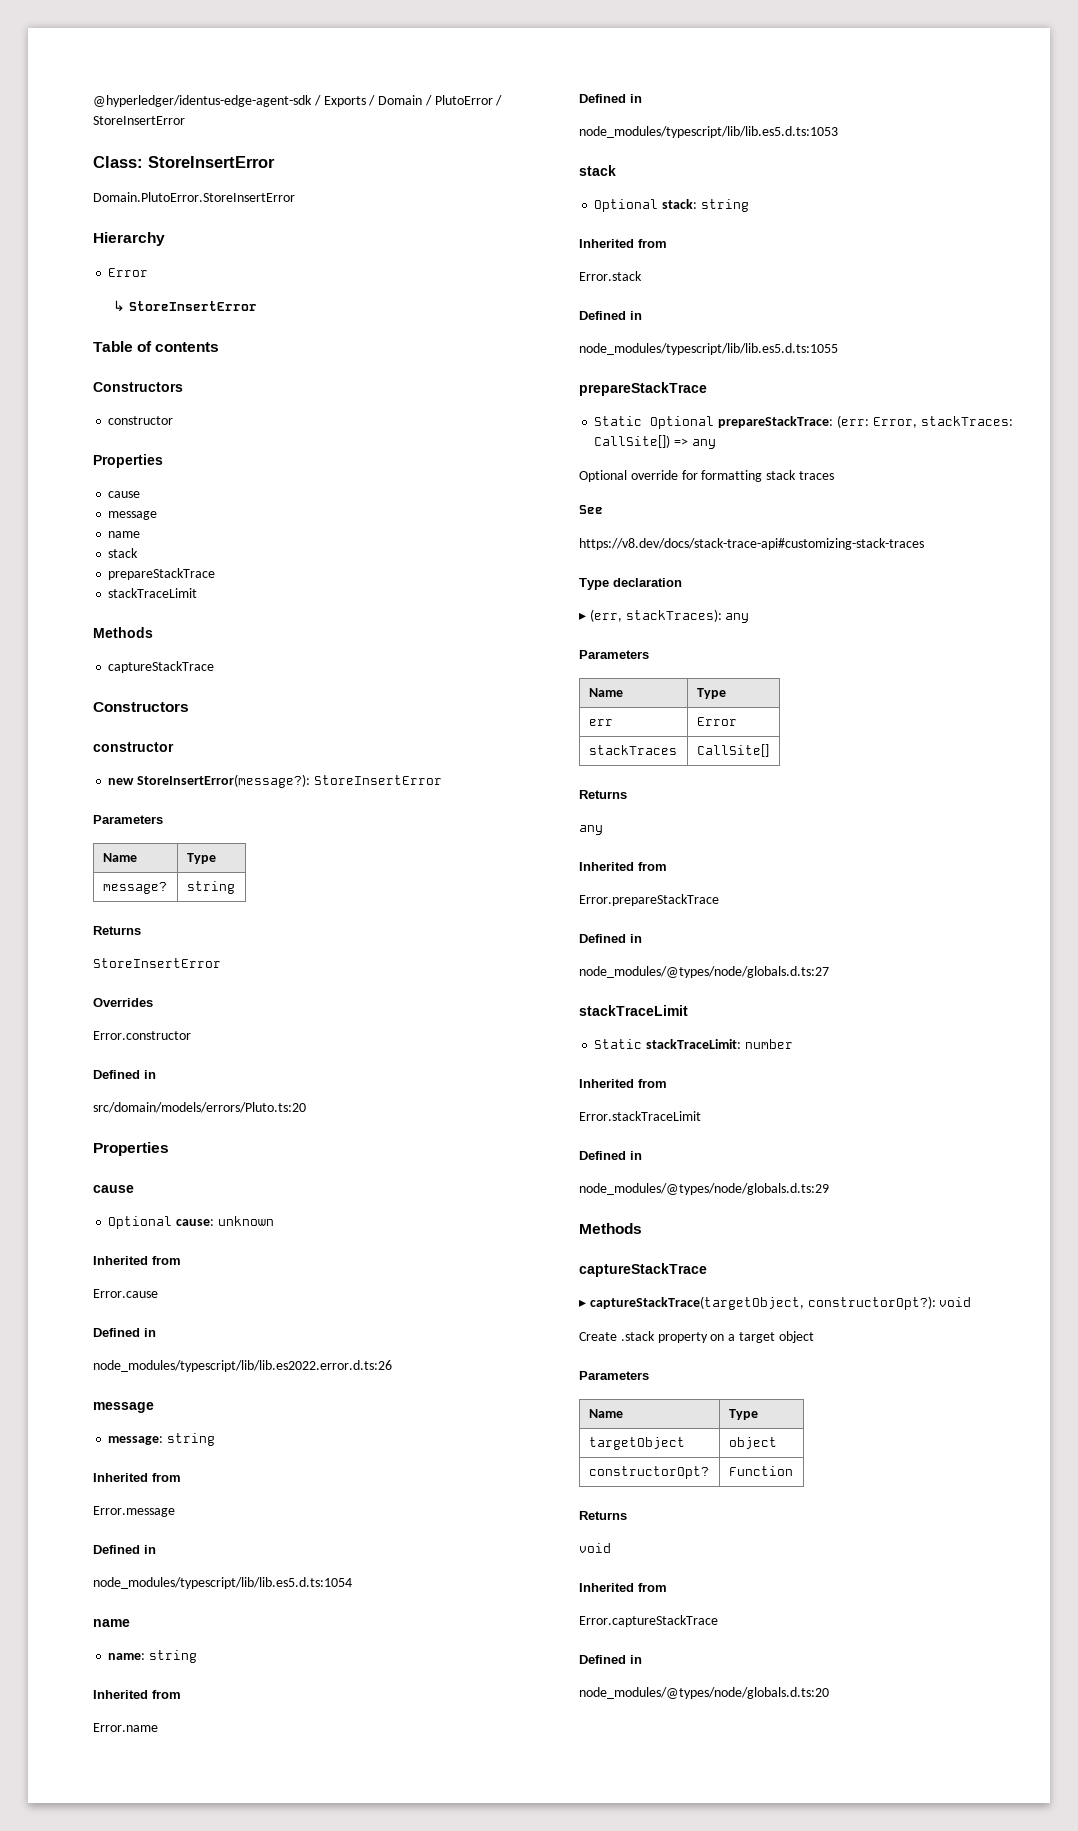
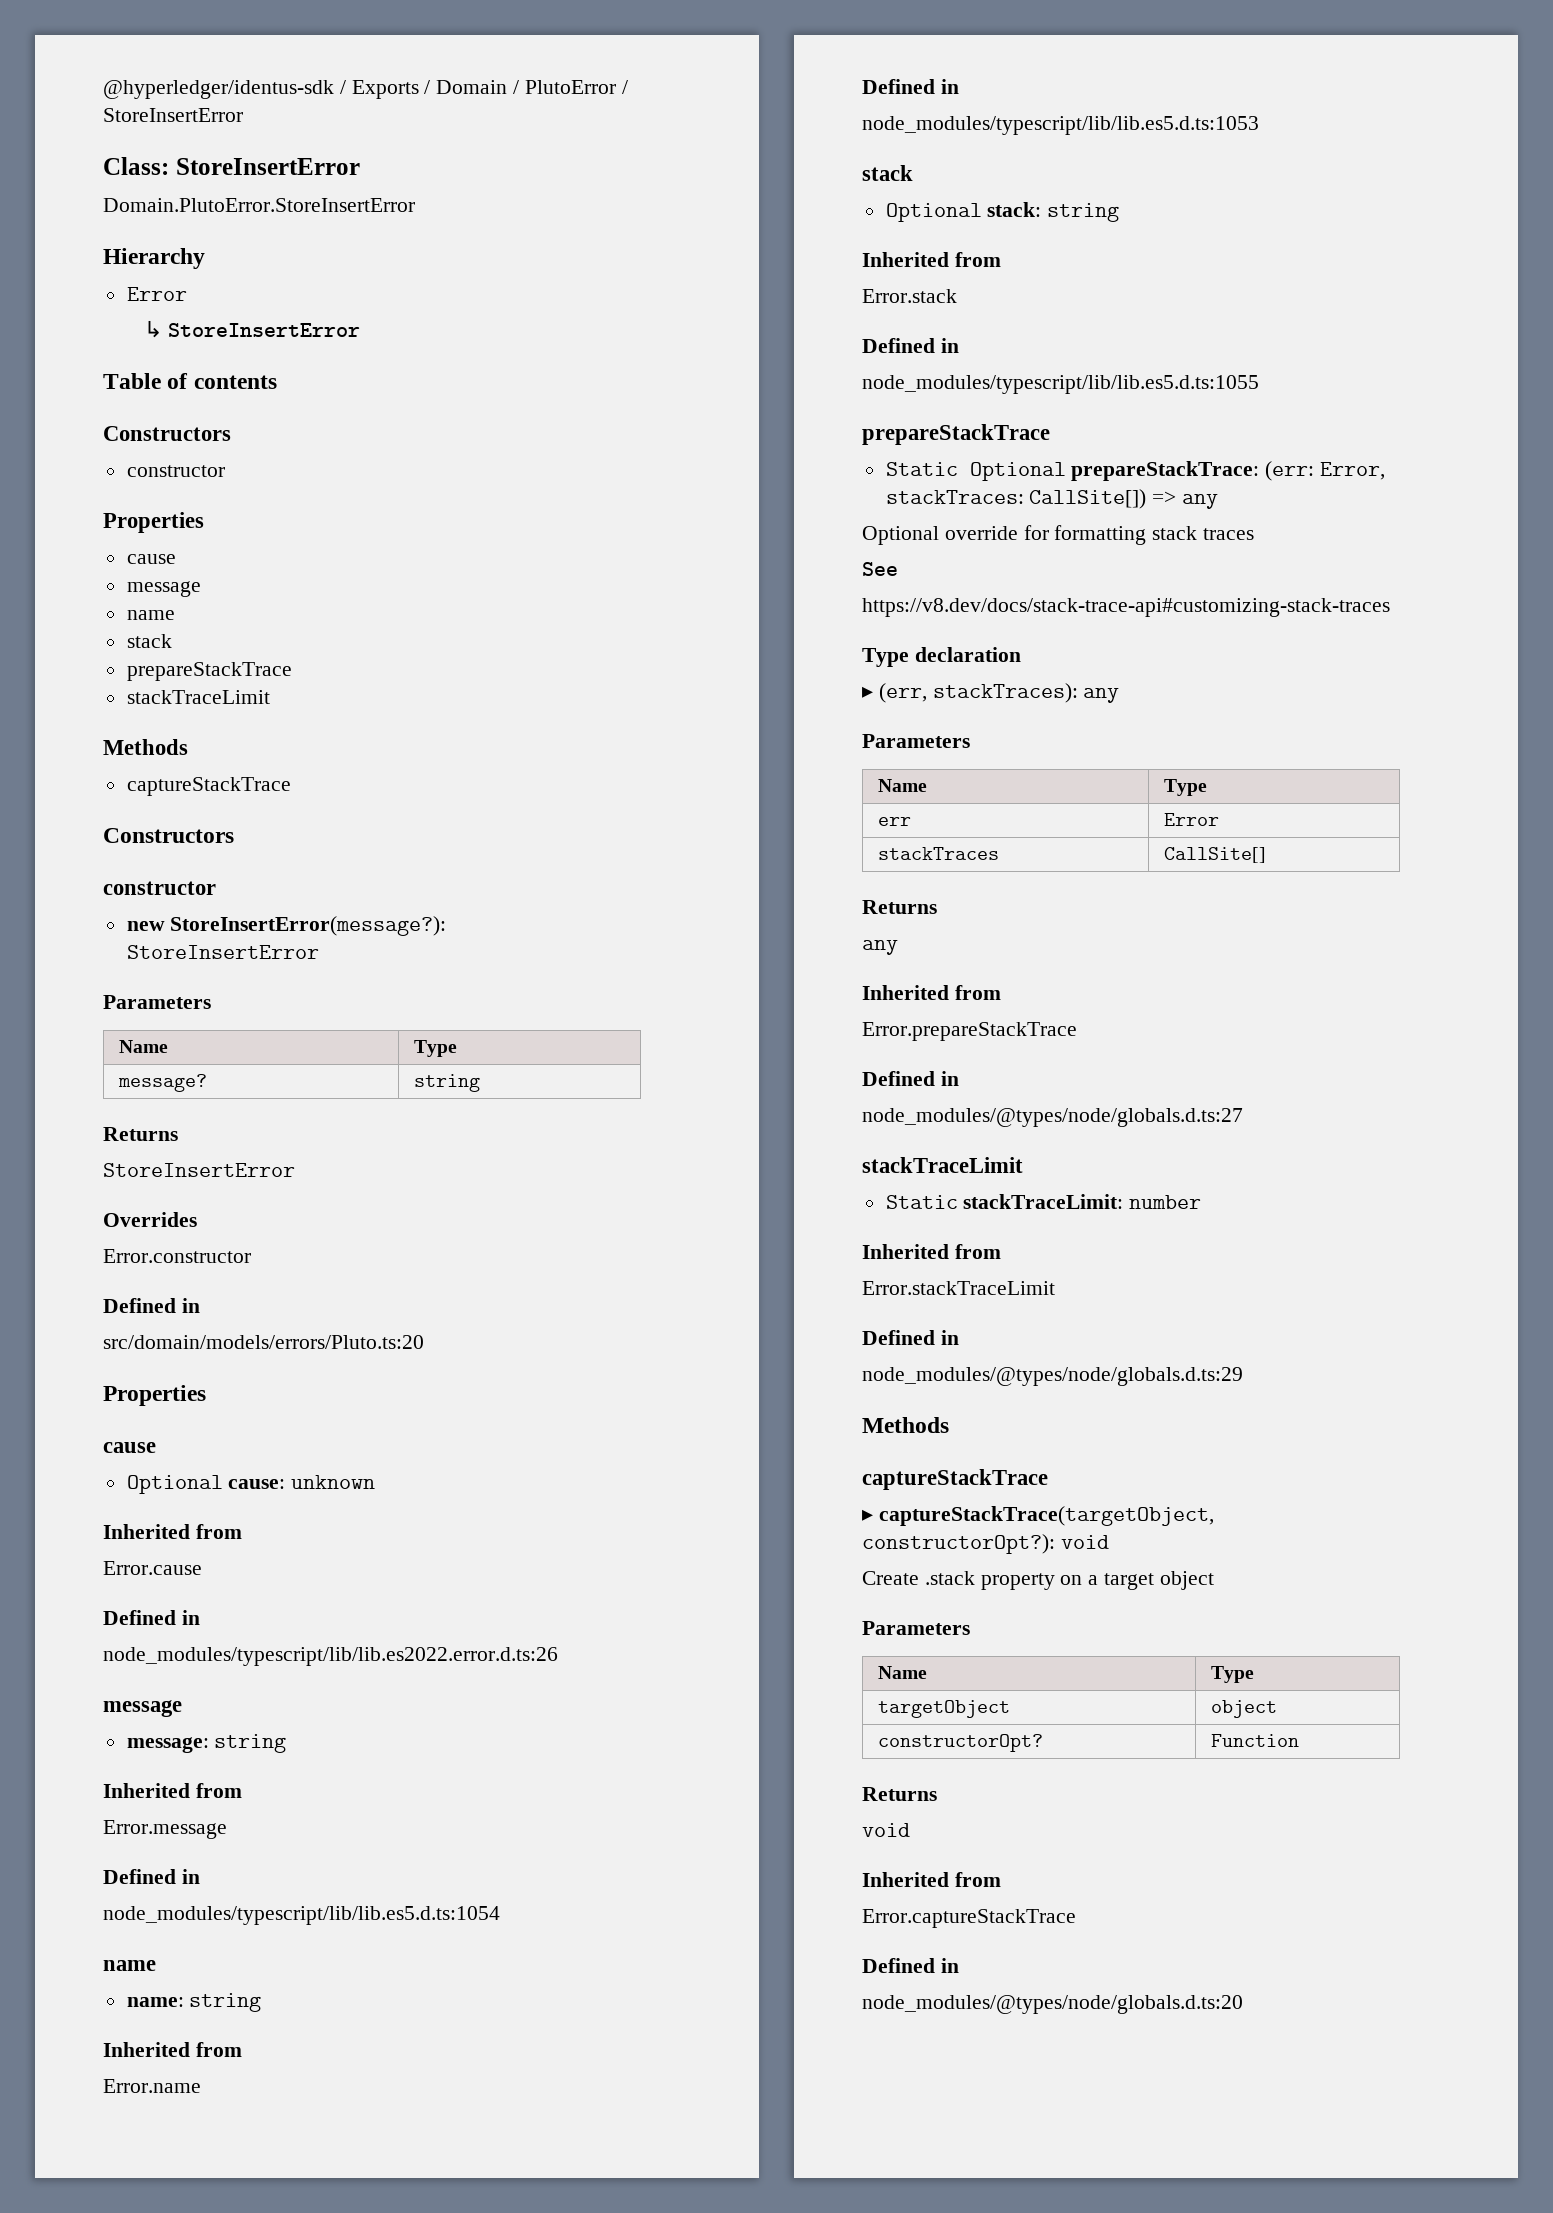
[93,95,312,107] @hyperledger/identus-edge-agent-sdk -> [103,80,334,99] @hyperledger/identus-sdk

